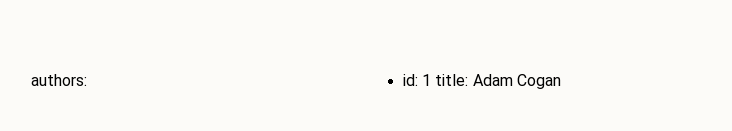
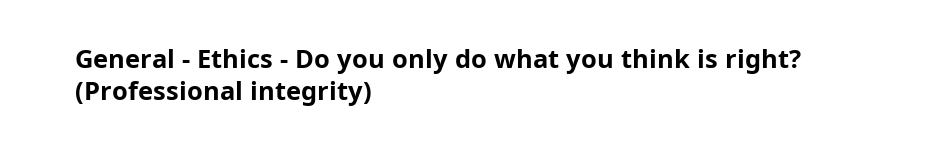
[31,74,87,86] [402,74,561,89] authors: // id: 1 title: Adam Cogan -> [75,49,801,74] [75,81,372,106] General - Ethics - Do you only do what you think is right? (Professional integrity)

